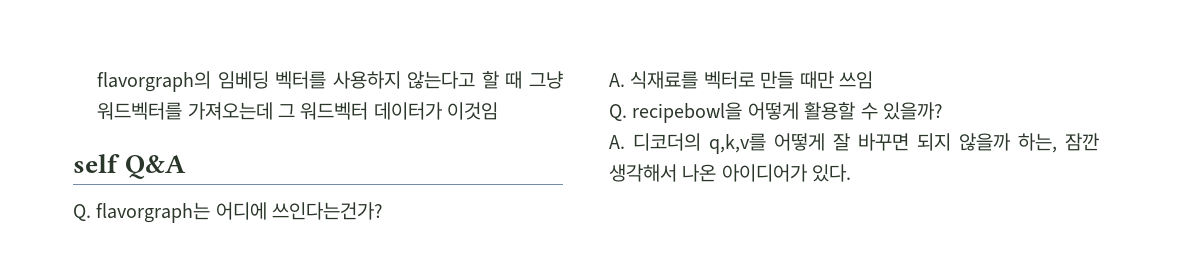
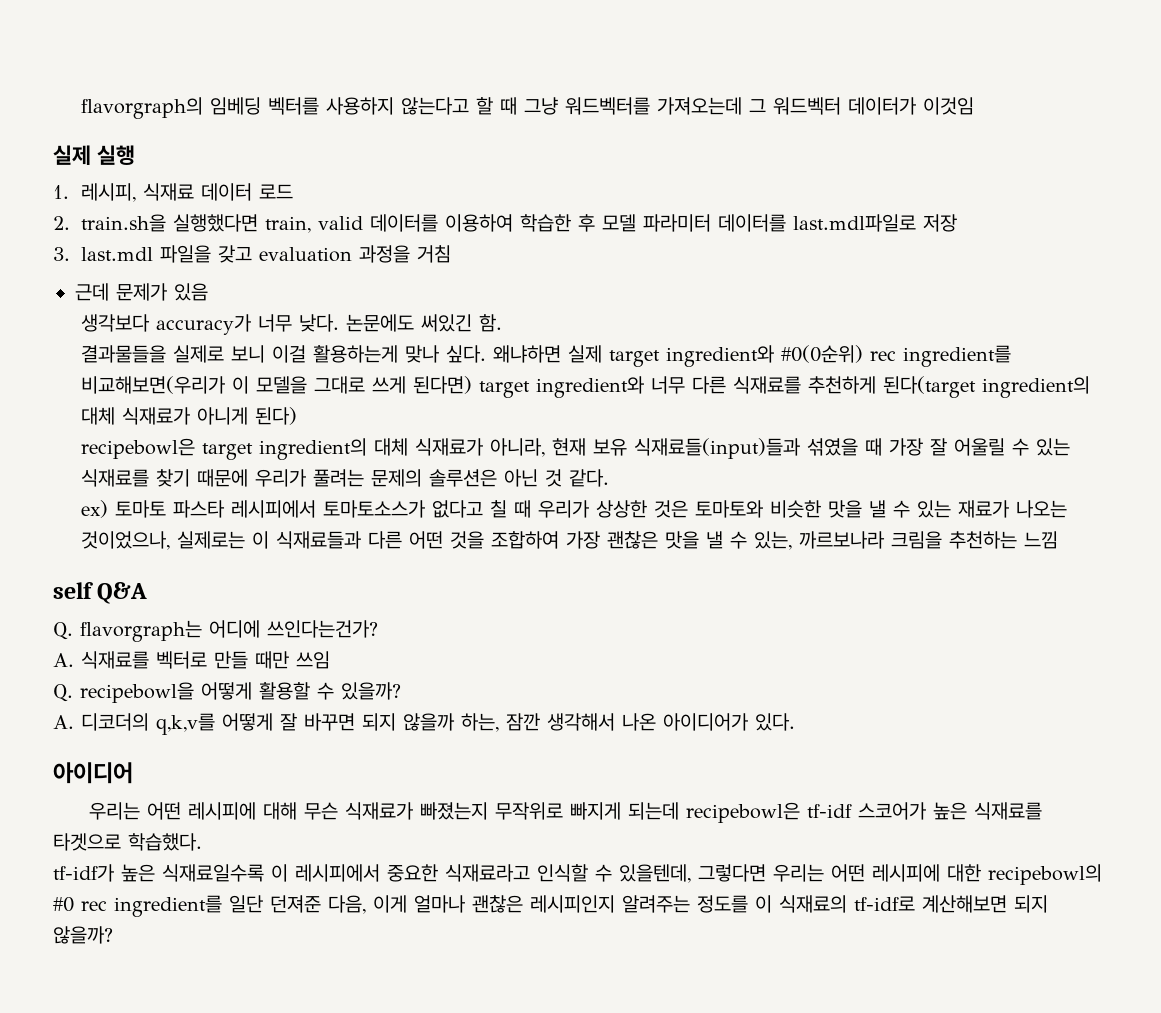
(499, 111) none -> [53,145,135,165] [53,183,293,202] [53,214,957,233] [53,245,451,263] [75,283,208,301] [80,314,502,335] [80,345,1011,367] [80,376,1090,398] [80,407,297,425] [80,438,1070,460] [80,469,609,487] [80,500,1067,518] [80,531,1058,550] // 실제 실행 // 1. 레시피, 식재료 데이터 로드 // 2. train.sh을 실행했다면 train, valid 데이터를 이용하여 학습한 후 모델 파라미터 데이터를 last.mdl파일로 저장 // 3. last.mdl 파일을 갖고 evaluation 과정을 거침 // 근데 문제가 있음 // 생각보다 accuracy가 너무 낮다. 논문에도 써있긴 함. // 결과물들을 실제로 보니 이걸 활용하는게 맞나 싶다. 왜냐하면 실제 target ingredient와 #0(0순위) rec ingredient를 비교해보면(우리가 이 모델을 그대로 쓰게 된다면) target ingredient와 너무 다른 식재료를 추천하게 된다(target ingredient의 대체 식재료가 아니게 된다) // recipebowl은 target ingredient의 대체 식재료가 아니라, 현재 보유 식재료들(input)들과 섞였을 때 가장 잘 어울릴 수 있는 식재료를 찾기 때문에 우리가 풀려는 문제의 솔루션은 아닌 것 같다. // ex) 토마토 파스타 레시피에서 토마토소스가 없다고 칠 때 우리가 상상한 것은 토마토와 비슷한 맛을 낼 수 있는 재료가 나오는 것이었으나, 실제로는 이 식재료들과 다른 어떤 것을 조합하여 가장 괜찮은 맛을 낼 수 있는, 까르보나라 크림을 추천하는 느낌
(852, 173) none -> [53,762,133,784] [89,802,1043,823] [53,833,202,851] [53,864,1102,885] [53,895,1048,917] [53,926,113,944] // 아이디어 // 우리는 어떤 레시피에 대해 무슨 식재료가 빠졌는지 무작위로 빠지게 되는데 recipebowl은 tf-idf 스코어가 높은 식재료를 타겟으로 학습했다. // tf-idf가 높은 식재료일수록 이 레시피에서 중요한 식재료라고 인식할 수 있을텐데, 그렇다면 우리는 어떤 레시피에 대한 recipebowl의 #0 rec ingredient를 일단 던져준 다음, 이게 얼마나 괜찮은 레시피인지 알려주는 정도를 이 식재료의 tf-idf로 계산해보면 되지 않을까?

